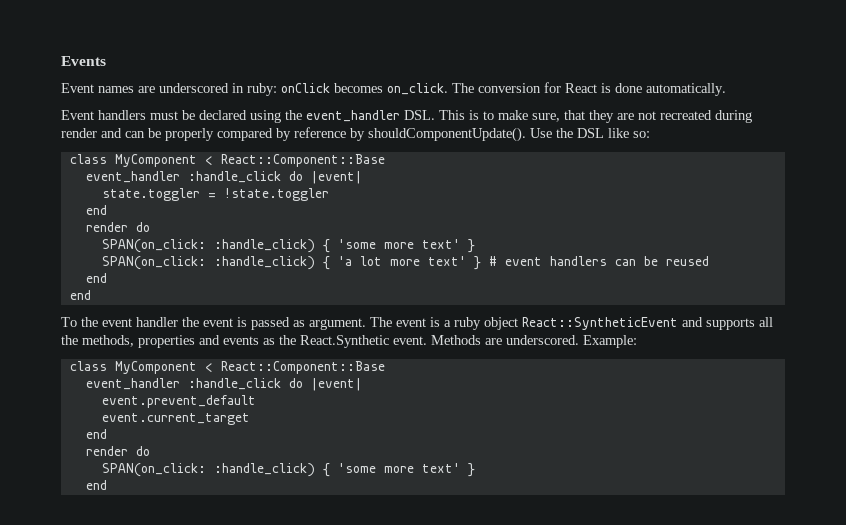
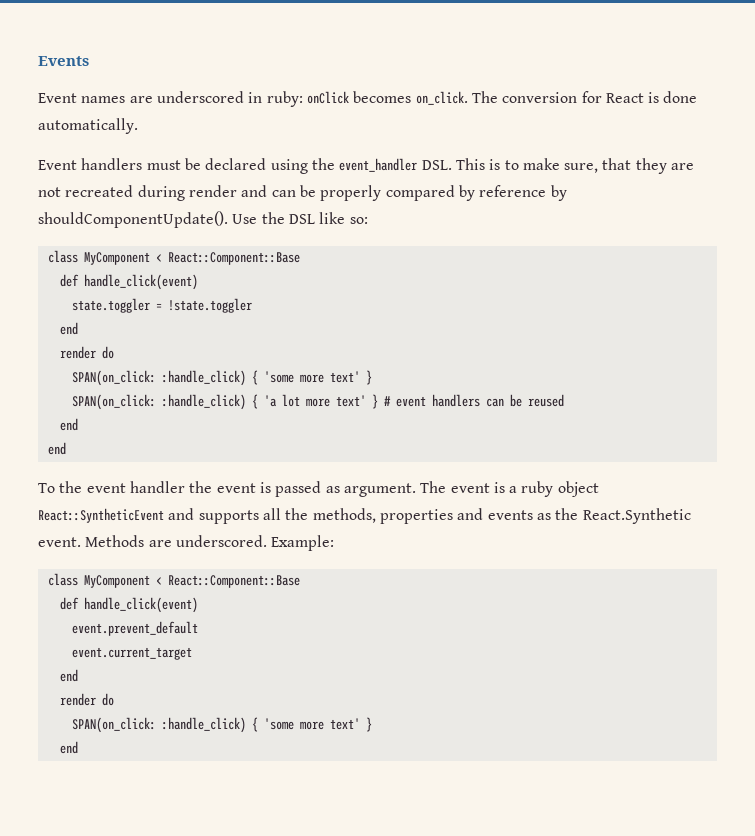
[85,171,362,184] event_handler :handle_click do |event| -> [59,274,198,290] def handle_click(event)
[85,378,362,391] event_handler :handle_click do |event| -> [59,597,198,613] def handle_click(event)

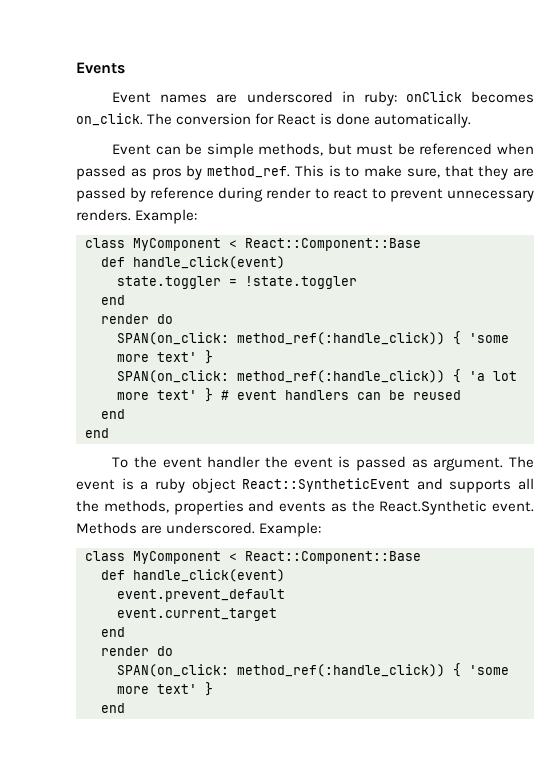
[81,158,452,174] handlers must be declared using the event_handler DSL. -> [155,143,535,158] [76,165,290,180] can be simple methods, but must be referenced when passed as pros by method_ref.
[38,185,567,201] [38,211,368,228] not recreated during render and can be properly compared by reference by shouldComponentUpdate(). Use the DSL like so: -> [76,187,534,202] [76,209,198,224] passed by reference during render to react to prevent unnecessary renders. Example:
[161,370,246,386] :handle_click) -> [237,332,445,345] method_ref(:handle_click))
[161,394,246,410] :handle_click) -> [237,370,445,383] method_ref(:handle_click))
[161,717,246,733] :handle_click) -> [237,664,445,677] method_ref(:handle_click))

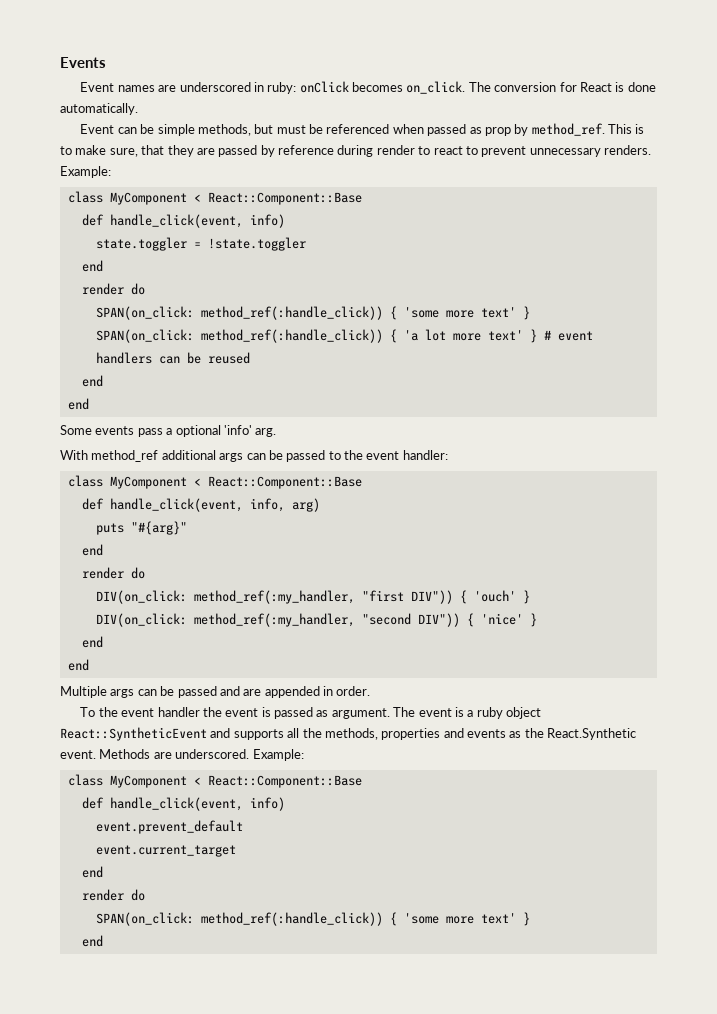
[151,168,182,180] pros -> [484,127,511,136] prop
[133,256,285,269] handle_click(event) -> [109,214,285,228] handle_click(event, info)
(109, 433) none -> [60,425,277,437] [60,450,448,462] [67,475,362,489] [81,498,320,512] [95,521,187,535] [81,544,103,556] [81,567,145,579] [95,590,530,604] [95,613,537,627] [81,636,103,648] [67,659,89,671] [60,686,371,698] // Some events pass a optional 'info' arg. // With method_ref additional args can be passed to the event handler: // class MyComponent < React::Component::Base // def handle_click(event, info, arg) // puts "#{arg}" // end // render do // DIV(on_click: method_ref(:my_handler, "first DIV")) { 'ouch' } // DIV(on_click: method_ref(:my_handler, "second DIV")) { 'nice' } // end // end // Multiple args can be passed and are appended in order.
[133,569,285,582] handle_click(event) -> [109,797,285,811] handle_click(event, info)

